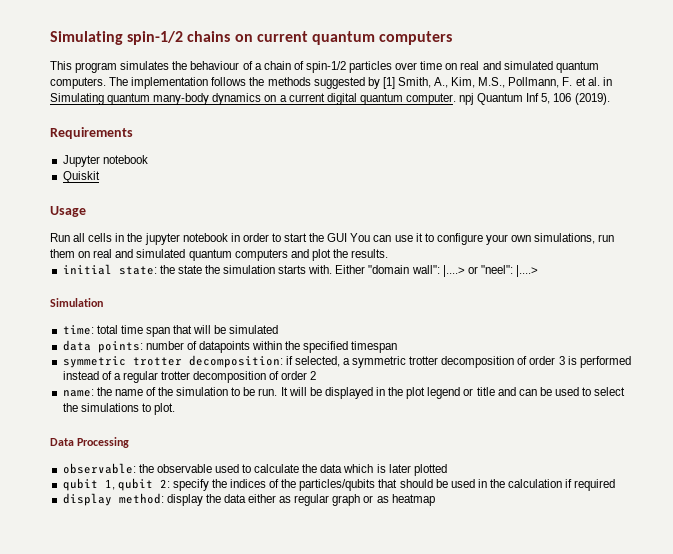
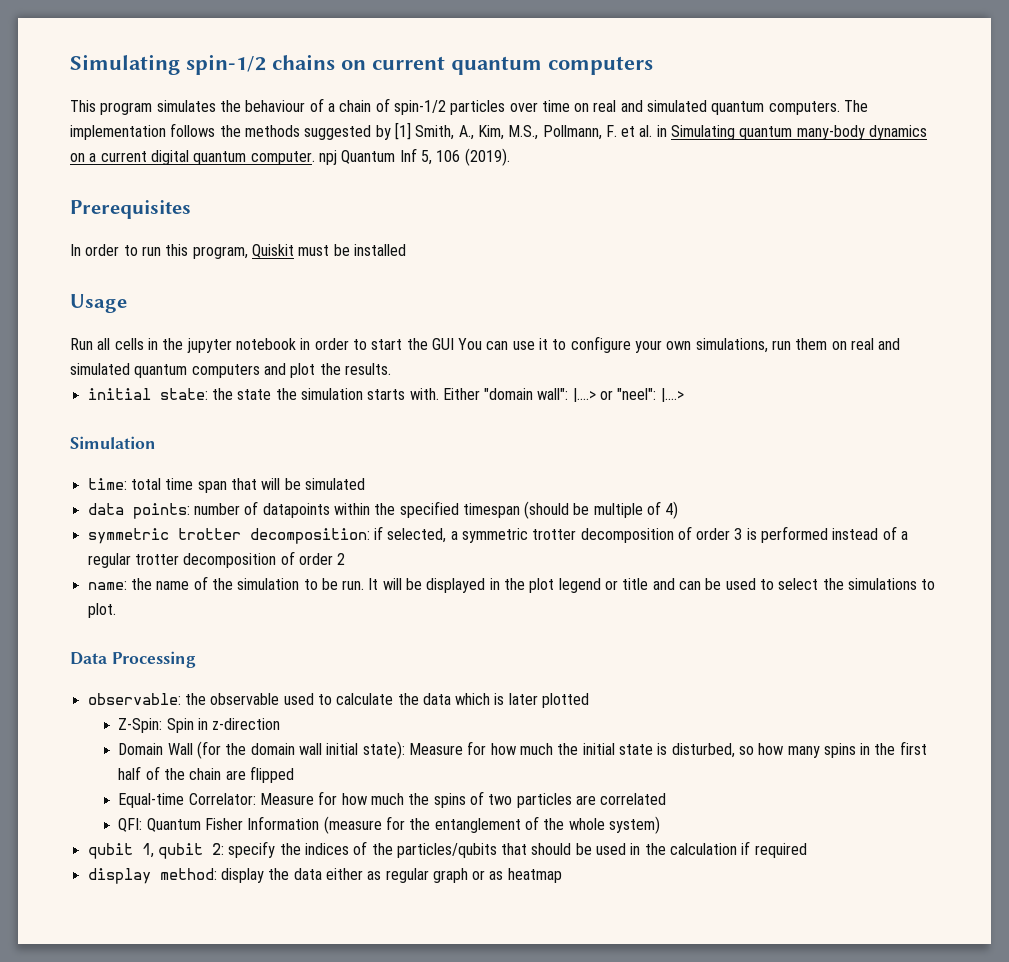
[50,127,133,139] [62,155,148,167] [62,171,100,183] Requirements // Jupyter notebook // Quiskit -> [70,200,191,219] [70,244,406,259] Prerequisites // In order to run this program, Quiskit must be installed
(398, 347) none -> [524,501,679,519] (should be multiple of 4)
(447, 470) none -> [118,718,281,733] [118,741,927,759] [118,766,295,783] [118,791,667,808] [118,816,660,834] // Z-Spin: Spin in z-direction // Domain Wall (for the domain wall initial state): Measure for how much the initial state is disturbed, so how many spins in the first half of the chain are flipped // Equal-time Correlator: Measure for how much the spins of two particles are correlated // QFI: Quantum Fisher Information (measure for the entanglement of the whole system)

